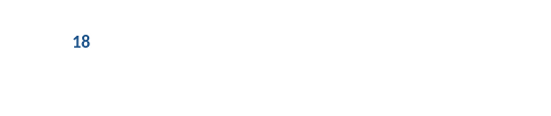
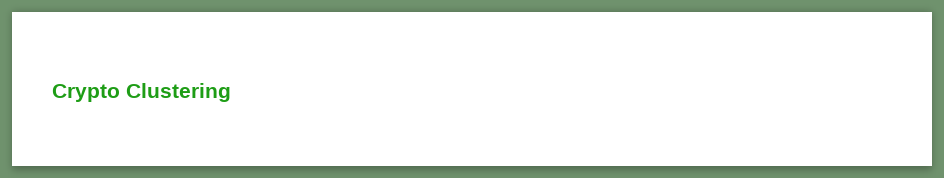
[72,34,91,48] 18 -> [52,83,231,102] Crypto Clustering

